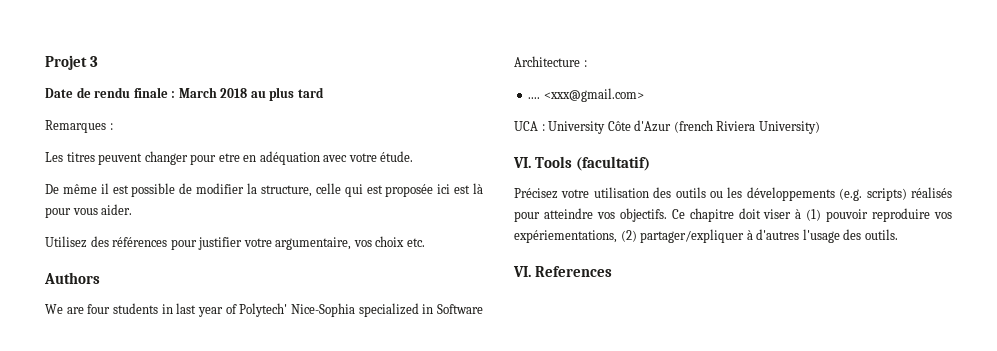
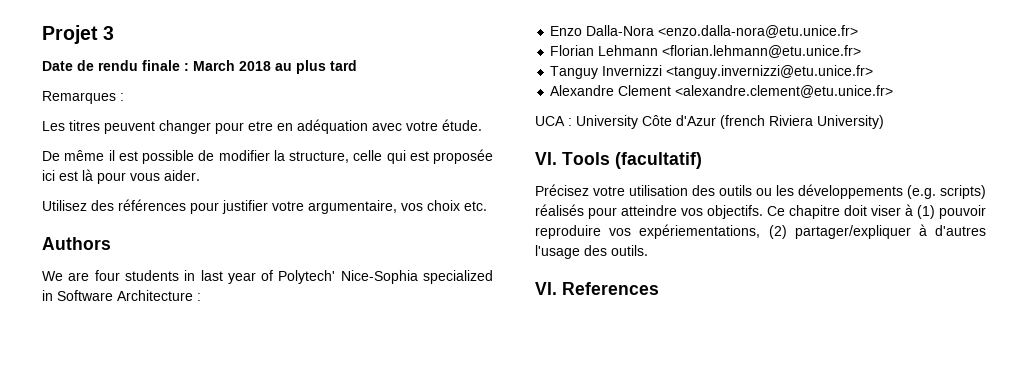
[528,88,644,102] .... <xxx@gmail.com> -> [550,25,859,38] [550,45,862,58] [550,65,874,79] [550,85,894,98] Enzo Dalla-Nora <enzo.dalla-nora@etu.unice.fr> // Florian Lehmann <florian.lehmann@etu.unice.fr> // Tanguy Invernizzi <tanguy.invernizzi@etu.unice.fr> // Alexandre Clement <alexandre.clement@etu.unice.fr>

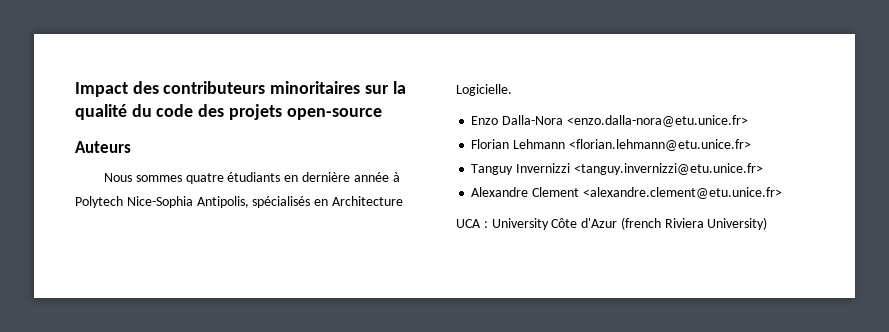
[42,25,115,44] [42,60,357,74] [42,91,124,104] [42,119,482,134] [42,149,493,164] [42,169,200,184] [42,199,487,214] [42,237,111,250] [42,270,494,284] [42,290,201,301] Projet 3 // Date de rendu finale : March 2018 au plus tard // Remarques : // Les titres peuvent changer pour etre en adéquation avec votre étude. // De même il est possible de modifier la structure, celle qui est proposée ici est là pour vous aider. // Utilisez des références pour justifier votre argumentaire, vos choix etc. // Authors // We are four students in last year of Polytech' Nice-Sophia specialized in Software Architecture : -> [75,81,406,97] [75,104,382,120] [75,141,131,153] [104,172,400,184] [75,196,403,208] [456,84,512,96] Impact des contributeurs minoritaires sur la qualité du code des projets open-source // Auteurs // Nous sommes quatre étudiants en dernière année à Polytech Nice-Sophia Antipolis, spécialisés en Architecture Logicielle.
[535,152,702,169] [535,184,986,199] [535,204,986,219] [535,224,986,239] [535,245,648,259] [535,282,659,295] // VI. Tools (facultatif) // Précisez votre utilisation des outils ou les développements (e.g. scripts) réalisés pour atteindre vos objectifs. Ce chapitre doit viser à (1) pouvoir reproduire vos expériementations, (2) partager/expliquer à d'autres l'usage des outils. // VI. References -> (768, 223) none

